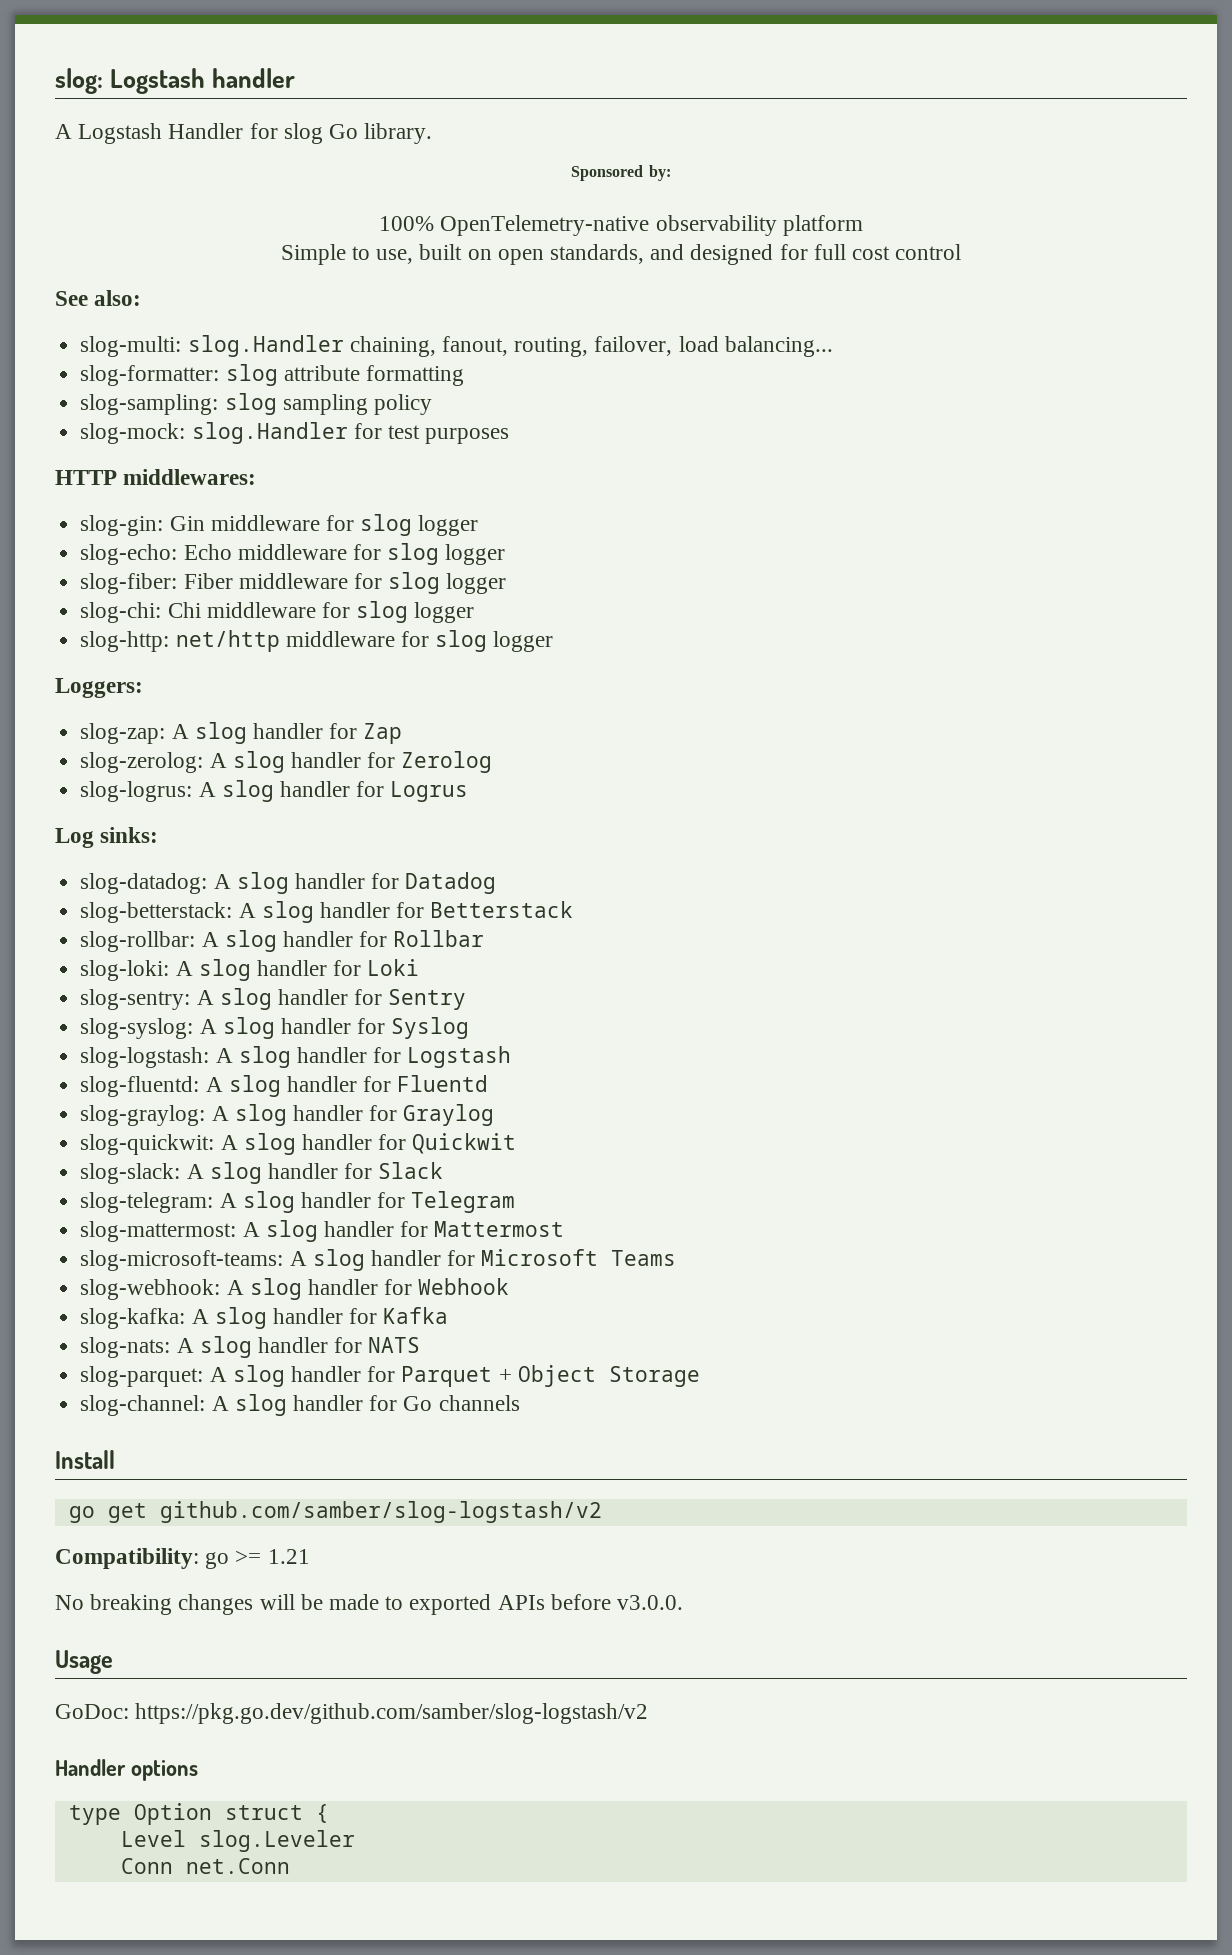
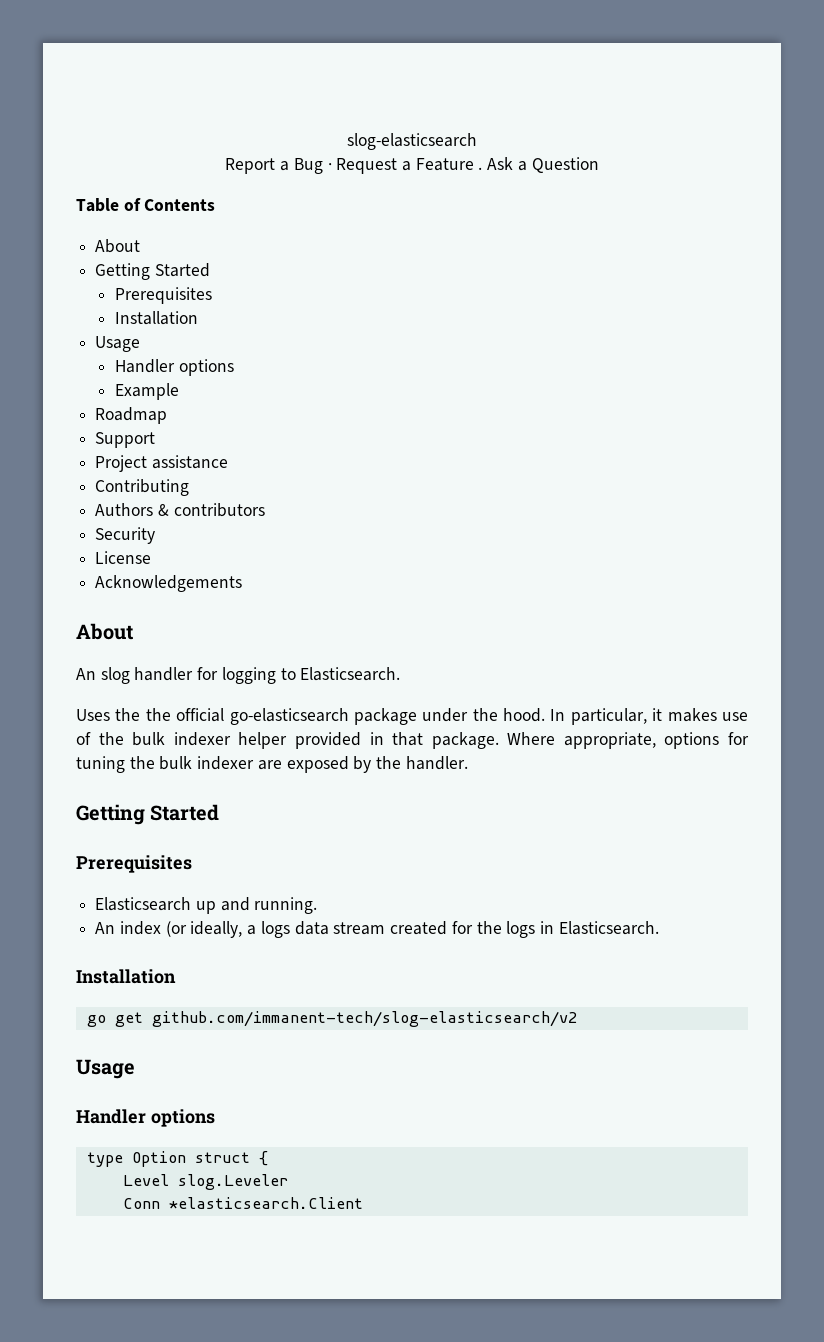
[55,68,296,94] [55,123,433,144] [570,165,672,181] [379,215,863,236] [280,244,962,265] [55,290,142,306] [80,335,833,357] [80,364,464,386] [80,393,432,415] [80,422,510,444] [55,469,257,485] [80,514,479,536] [80,543,506,565] [80,572,507,594] [80,601,475,623] [80,630,554,652] [55,678,143,698] [80,722,403,744] [80,751,493,773] [80,780,469,802] [55,827,159,848] [80,872,497,894] [80,901,574,923] [80,930,485,952] [80,959,420,981] [80,988,467,1010] [80,1017,470,1039] [80,1046,512,1068] [80,1075,489,1097] [80,1104,495,1126] [80,1133,517,1155] [80,1162,444,1184] [80,1191,516,1213] [80,1220,565,1242] [80,1249,677,1271] [80,1278,510,1300] [80,1307,449,1329] [80,1336,421,1358] [80,1365,700,1387] [80,1394,520,1416] [55,1450,115,1469] [68,1501,602,1523] [55,1548,310,1569] [55,1594,684,1615] [55,1650,113,1674] [55,1703,649,1724] slog: Logstash handler // A Logstash Handler for slog Go library. // Sponsored by: // 100% OpenTelemetry-native observability platform // Simple to use, built on open standards, and designed for full cost control // See also: // slog-multi: slog.Handler chaining, fanout, routing, failover, load balancing... // slog-formatter: slog attribute formatting // slog-sampling: slog sampling policy // slog-mock: slog.Handler for test purposes // HTTP middlewares: // slog-gin: Gin middleware for slog logger // slog-echo: Echo middleware for slog logger // slog-fiber: Fiber middleware for slog logger // slog-chi: Chi middleware for slog logger // slog-http: net/http middleware for slog logger // Loggers: // slog-zap: A slog handler for Zap // slog-zerolog: A slog handler for Zerolog // slog-logrus: A slog handler for Logrus // Log sinks: // slog-datadog: A slog handler for Datadog // slog-betterstack: A slog handler for Betterstack // slog-rollbar: A slog handler for Rollbar // slog-loki: A slog handler for Loki // slog-sentry: A slog handler for Sentry // slog-syslog: A slog handler for Syslog // slog-logstash: A slog handler for Logstash // slog-fluentd: A slog handler for Fluentd // slog-graylog: A slog handler for Graylog // slog-quickwit: A slog handler for Quickwit // slog-slack: A slog handler for Slack // slog-telegram: A slog handler for Telegram // slog-mattermost: A slog handler for Mattermost // slog-microsoft-teams: A slog handler for Microsoft Teams // slog-webhook: A slog handler for Webhook // slog-kafka: A slog handler for Kafka // slog-nats: A slog handler for NATS // slog-parquet: A slog handler for Parquet + Object Storage // slog-channel: A slog handler for Go channels // Install // go get github.com/samber/slog-logstash/v2 // Compatibility: go >= 1.21 // No breaking changes will be made to exported APIs before v3.0.0. // Usage // GoDoc: https://pkg.go.dev/github.com/samber/slog-logstash/v2 -> [347,133,477,150] [225,157,599,174] [76,198,216,212] [95,239,141,253] [95,263,210,280] [115,287,213,304] [115,311,199,325] [95,336,141,352] [115,359,234,376] [115,383,180,400] [95,407,168,424] [95,432,156,448] [95,455,228,472] [95,479,190,496] [95,503,265,517] [95,527,156,544] [95,551,152,564] [95,575,243,592] [76,623,133,640] [76,667,401,684] [76,708,749,725] [76,732,749,749] [76,756,468,773] [76,804,220,825] [76,855,192,873] [95,897,318,914] [95,921,659,938] [76,969,176,984] [86,1011,577,1027] [76,1059,135,1079] slog-elasticsearch // Report a Bug · Request a Feature . Ask a Question // Table of Contents // About // Getting Started // Prerequisites // Installation // Usage // Handler options // Example // Roadmap // Support // Project assistance // Contributing // Authors & contributors // Security // License // Acknowledgements // About // An slog handler for logging to Elasticsearch. // Uses the the official go-elasticsearch package under the hood. In particular, it makes use of the bulk indexer helper provided in that package. Where appropriate, options for tuning the bulk indexer are exposed by the handler. // Getting Started // Prerequisites // Elasticsearch up and running. // An index (or ideally, a logs data stream created for the logs in Elasticsearch. // Installation // go get github.com/immanent-tech/slog-elasticsearch/v2 // Usage
[185,1858,290,1874] net.Conn -> [168,1197,363,1209] *elasticsearch.Client

